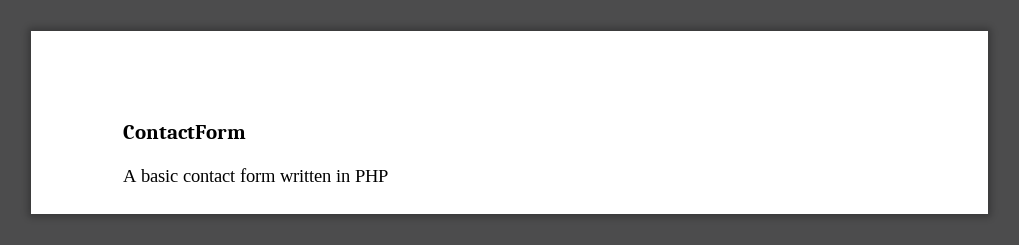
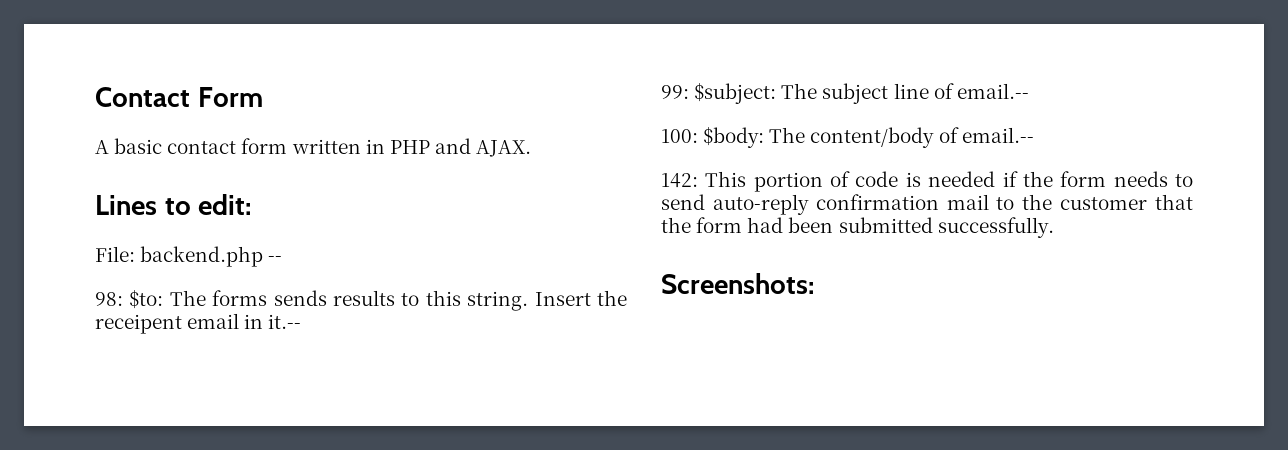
[123,125,246,139] ContactForm -> [95,87,263,107] Contact Form
(388, 176) none -> [434,138,532,157] [95,194,253,215] [95,246,283,267] [95,290,627,311] [95,313,302,334] [661,83,1029,104] [661,127,1034,148] [661,171,1193,192] [661,194,1194,215] [661,217,1054,238] [661,273,815,294] and AJAX. // Lines to edit: // File: backend.php -- // 98: $to: The forms sends results to this string. Insert the receipent email in it.-- // 99: $subject: The subject line of email.-- // 100: $body: The content/body of email.-- // 142: This portion of code is needed if the form needs to send auto-reply confirmation mail to the customer that the form had been submitted successfully. // Screenshots:

